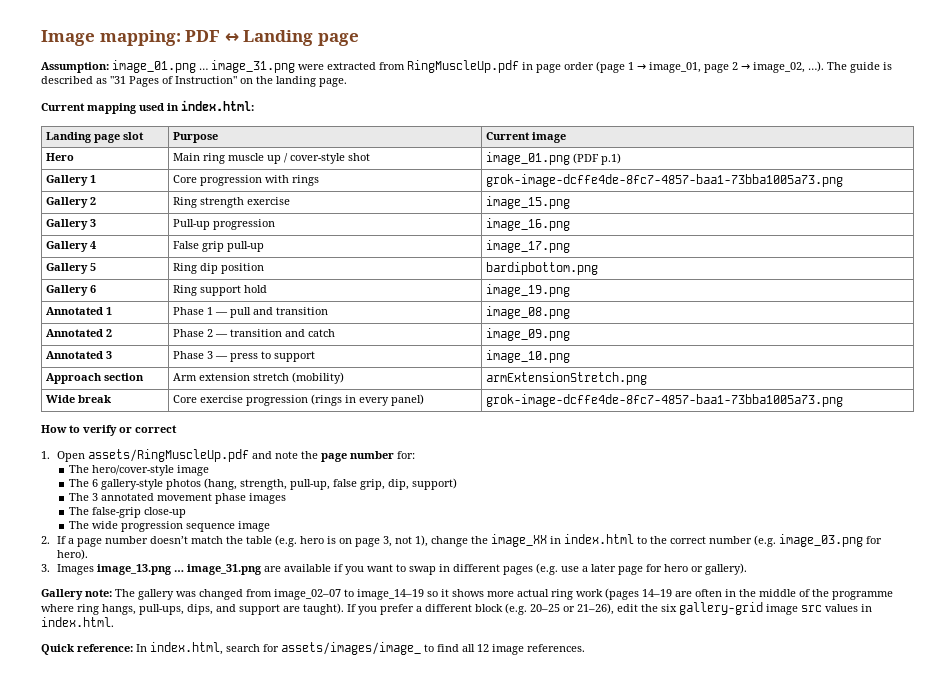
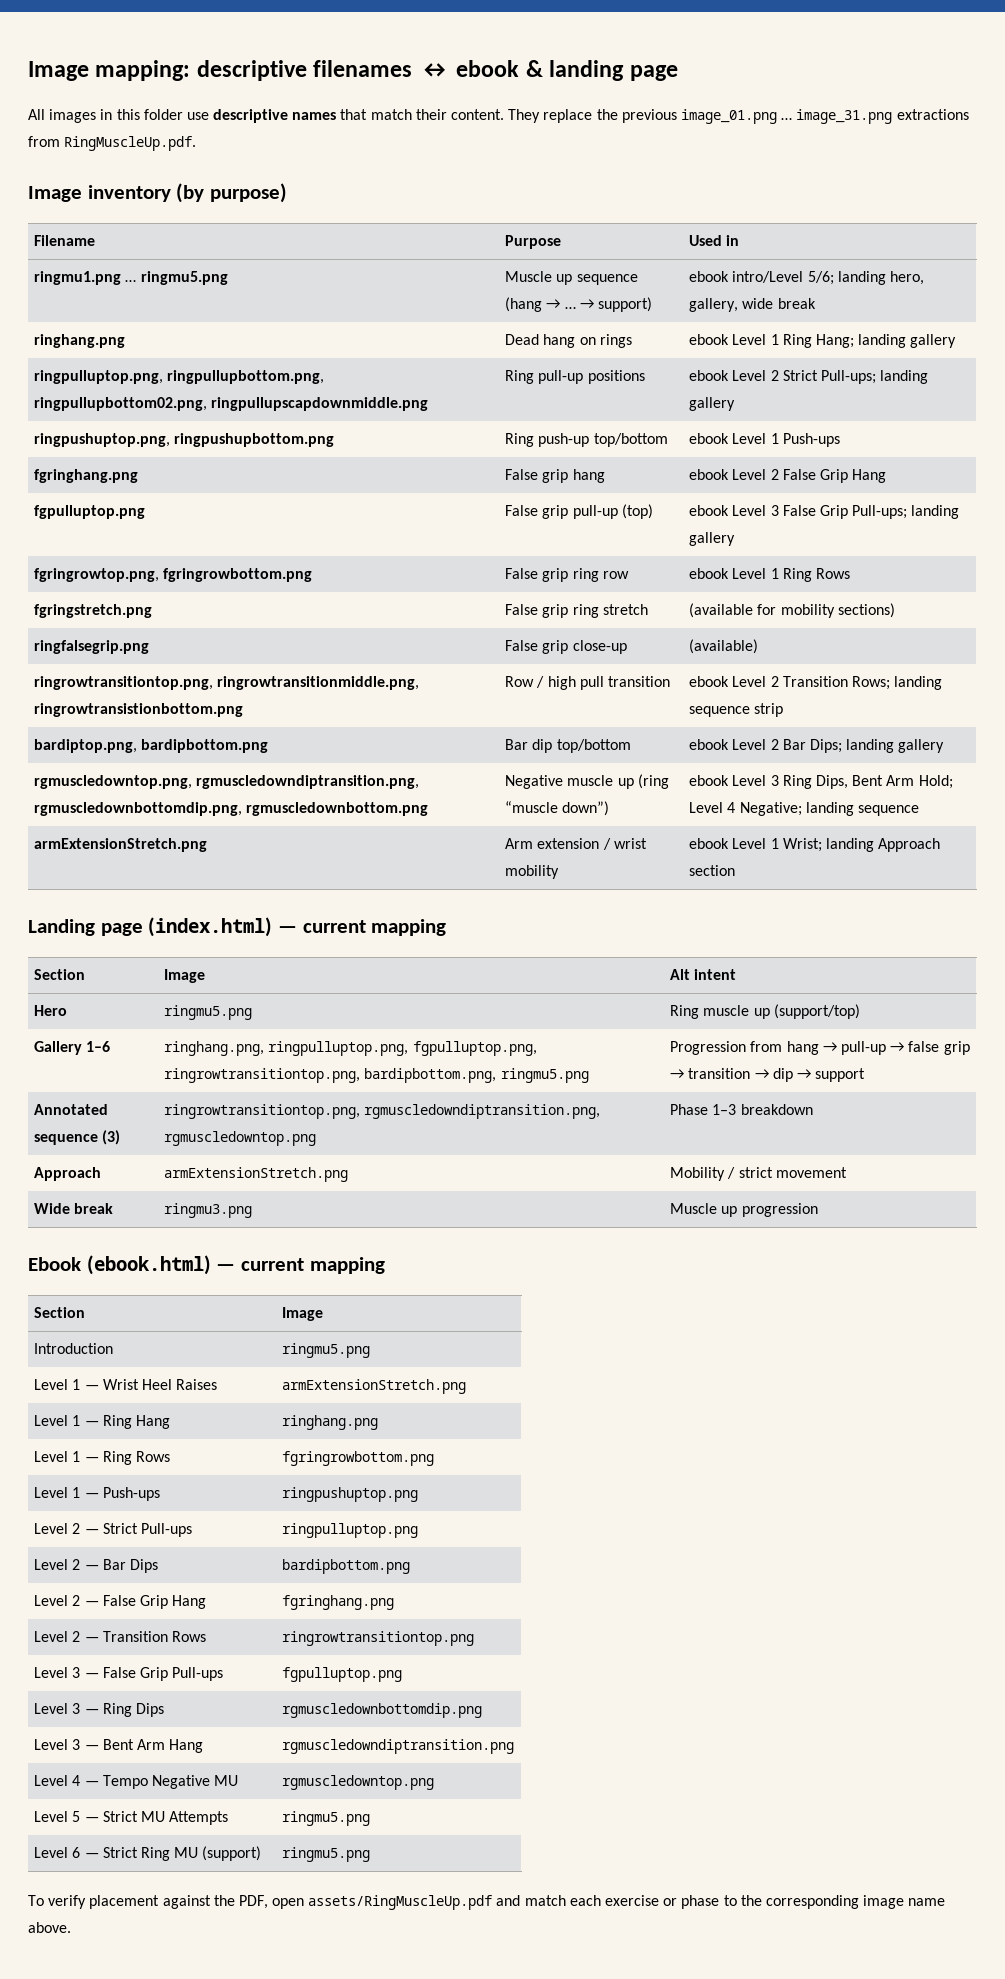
[185,30,359,46] [41,60,892,73] [41,76,347,87] [41,100,254,114] [45,132,144,143] [172,132,218,143] [485,132,566,143] [45,153,74,161] [172,153,370,164] [485,152,621,165] [45,175,96,186] [172,175,319,186] [485,174,843,187] [45,197,96,208] [172,197,290,208] [485,196,570,209] [45,219,96,230] [172,219,275,230] [485,218,570,231] [45,241,96,252] [172,241,264,252] [485,240,570,253] [45,263,96,274] [172,263,264,274] [485,262,598,275] [45,285,96,296] [172,285,267,296] [485,284,570,297] [45,307,112,315] [172,307,328,318] [485,306,570,319] [45,329,112,337] [172,329,335,337] [485,328,570,341] [45,351,112,359] [172,351,315,362] [485,350,570,363] [45,373,144,384] [172,372,344,384] [485,372,647,385] [45,395,111,403] [172,394,424,406] [485,394,843,407] [41,425,177,436] [41,449,416,462] [69,465,210,476] [69,478,458,490] [69,493,287,504] [69,507,187,518] [69,521,271,532] [41,534,883,547] [57,549,89,560] [41,563,748,575] [41,588,893,600] [41,602,872,615] [41,617,114,627] [41,642,585,655] PDF ↔ Landing page // Assumption: image_01.png … image_31.png were extracted from RingMuscleUp.pdf in page order (page 1 → image_01, page 2 → image_02, …). The guide is described as "31 Pages of Instruction" on the landing page. // Current mapping used in index.html: // Landing page slot | Purpose | Current image // Hero | Main ring muscle up / cover-style shot | image_01.png (PDF p.1) // Gallery 1 | Core progression with rings | grok-image-dcffe4de-8fc7-4857-baa1-73bba1005a73.png // Gallery 2 | Ring strength exercise | image_15.png // Gallery 3 | Pull-up progression | image_16.png // Gallery 4 | False grip pull-up | image_17.png // Gallery 5 | Ring dip position | bardipbottom.png // Gallery 6 | Ring support hold | image_19.png // Annotated 1 | Phase 1 — pull and transition | image_08.png // Annotated 2 | Phase 2 — transition and catch | image_09.png // Annotated 3 | Phase 3 — press to support | image_10.png // Approach section | Arm extension stretch (mobility) | armExtensionStretch.png // Wide break | Core exercise progression (rings in every panel) | grok-image-dcffe4de-8fc7-4857-baa1-73bba1005a73.png // How to verify or correct // 1. Open assets/RingMuscleUp.pdf and note the page number for: // The hero/cover-style image // The 6 gallery-style photos (hang, strength, pull-up, false grip, dip, support) // The 3 annotated movement phase images // The false-grip close-up // The wide progression sequence image // 2. If a page number doesn’t match the table (e.g. hero is on page 3, not 1), change the image_XX in index.html to the correct number (e.g. image_03.png for hero). // 3. Images image_13.png … image_31.png are available if you want to swap in different pages (e.g. use a later page for hero or gallery). // Gallery note: The gallery was changed from image_02–07 to image_14–19 so it shows more actual ring work (pages 14–19 are often in the middle of the programme where ring hangs, pull-ups, dips, and support are taught). If you prefer a different block (e.g. 20–25 or 21–26), edit the six gallery-grid image src values in index.html. // Quick reference: In index.html, search for assets/images/image_ to find all 12 image references. -> [196,60,678,81] [28,109,969,124] [28,136,197,151] [28,183,288,203] [34,235,96,246] [505,235,562,249] [689,235,740,246] [34,271,228,285] [505,271,638,285] [505,297,653,312] [689,271,925,285] [689,298,816,312] [34,334,126,348] [505,334,632,348] [689,334,957,348] [34,370,325,384] [34,397,429,411] [505,370,645,384] [689,370,929,384] [689,397,736,411] [34,433,335,447] [505,433,668,447] [689,433,840,447] [34,469,139,483] [505,469,605,483] [689,469,887,483] [34,505,146,519] [505,504,653,519] [689,505,960,519] [689,532,736,546] [34,568,313,582] [505,568,629,582] [689,568,851,582] [34,604,153,618] [505,604,648,618] [689,603,895,618] [34,640,150,654] [505,640,627,654] [689,639,759,654] [34,676,420,690] [34,703,244,717] [505,676,671,690] [689,676,943,690] [689,703,784,717] [34,739,269,753] [505,739,631,753] [689,739,945,753] [34,775,420,789] [34,802,429,816] [505,774,669,789] [505,801,610,816] [689,775,953,789] [689,802,920,816] [34,838,208,852] [505,838,647,850] [505,865,560,879] [689,838,941,852] [689,865,736,876] [28,917,447,937] [34,969,86,980] [164,969,206,983] [670,969,737,980] [34,1005,68,1016] [164,1005,253,1020] [670,1004,860,1019] [34,1041,111,1055] [164,1041,537,1056] [164,1068,589,1083] [670,1041,970,1055] [670,1068,866,1082] [34,1104,109,1115] [34,1130,121,1145] [164,1104,601,1119] [164,1131,317,1146] [670,1104,813,1115] [34,1167,102,1181] [164,1167,349,1182] [670,1167,847,1181] [34,1203,114,1214] [164,1203,253,1218] [670,1203,818,1217] [28,1255,385,1275] [34,1307,86,1318] [282,1307,324,1321] [34,1343,114,1354] [282,1343,371,1358] [34,1379,218,1390] [282,1379,467,1394] [34,1415,171,1429] [282,1415,379,1430] [34,1451,171,1465] [282,1451,435,1466] [34,1487,160,1501] [282,1487,419,1502] [34,1523,193,1537] [282,1523,419,1538] [34,1559,159,1573] [282,1559,411,1574] [34,1595,207,1609] [282,1595,395,1610] [34,1631,207,1642] [282,1631,475,1646] [34,1667,224,1681] [282,1667,403,1682] [34,1703,165,1717] [282,1703,483,1718] [34,1739,204,1753] [282,1739,515,1754] [34,1775,239,1789] [282,1775,435,1790] [34,1811,229,1825] [282,1811,371,1826] [34,1846,262,1861] [282,1847,371,1862] [28,1895,946,1910] [28,1922,71,1933] descriptive filenames ↔ ebook & landing page // All images in this folder use descriptive names that match their content. They replace the previous image_01.png … image_31.png extractions from RingMuscleUp.pdf. // Image inventory (by purpose) // Filename | Purpose | Used in // ringmu1.png … ringmu5.png | Muscle up sequence (hang → … → support) | ebook intro/Level 5/6; landing hero, gallery, wide break // ringhang.png | Dead hang on rings | ebook Level 1 Ring Hang; landing gallery // ringpulluptop.png, ringpullupbottom.png, ringpullupbottom02.png, ringpullupscapdownmiddle.png | Ring pull-up positions | ebook Level 2 Strict Pull-ups; landing gallery // ringpushuptop.png, ringpushupbottom.png | Ring push-up top/bottom | ebook Level 1 Push-ups // fgringhang.png | False grip hang | ebook Level 2 False Grip Hang // fgpulluptop.png | False grip pull-up (top) | ebook Level 3 False Grip Pull-ups; landing gallery // fgringrowtop.png, fgringrowbottom.png | False grip ring row | ebook Level 1 Ring Rows // fgringstretch.png | False grip ring stretch | (available for mobility sections) // ringfalsegrip.png | False grip close-up | (available) // ringrowtransitiontop.png, ringrowtransitionmiddle.png, ringrowtransistionbottom.png | Row / high pull transition | ebook Level 2 Transition Rows; landing sequence strip // bardiptop.png, bardipbottom.png | Bar dip top/bottom | ebook Level 2 Bar Dips; landing gallery // rgmuscledowntop.png, rgmuscledowndiptransition.png, rgmuscledownbottomdip.png, rgmuscledownbottom.png | Negative muscle up (ring “muscle down”) | ebook Level 3 Ring Dips, Bent Arm Hold; Level 4 Negative; landing sequence // armExtensionStretch.png | Arm extension / wrist mobility | ebook Level 1 Wrist; landing Approach section // Landing page (index.html) — current mapping // Section | Image | Alt intent // Hero | ringmu5.png | Ring muscle up (support/top) // Gallery 1–6 | ringhang.png, ringpulluptop.png, fgpulluptop.png, ringrowtransitiontop.png, bardipbottom.png, ringmu5.png | Progression from hang → pull-up → false grip → transition → dip → support // Annotated sequence (3) | ringrowtransitiontop.png, rgmuscledowndiptransition.png, rgmuscledowntop.png | Phase 1–3 breakdown // Approach | armExtensionStretch.png | Mobility / strict movement // Wide break | ringmu3.png | Muscle up progression // Ebook (ebook.html) — current mapping // Section | Image // Introduction | ringmu5.png // Level 1 — Wrist Heel Raises | armExtensionStretch.png // Level 1 — Ring Hang | ringhang.png // Level 1 — Ring Rows | fgringrowbottom.png // Level 1 — Push-ups | ringpushuptop.png // Level 2 — Strict Pull-ups | ringpulluptop.png // Level 2 — Bar Dips | bardipbottom.png // Level 2 — False Grip Hang | fgringhang.png // Level 2 — Transition Rows | ringrowtransitiontop.png // Level 3 — False Grip Pull-ups | fgpulluptop.png // Level 3 — Ring Dips | rgmuscledownbottomdip.png // Level 3 — Bent Arm Hang | rgmuscledowndiptransition.png // Level 4 — Tempo Negative MU | rgmuscledowntop.png // Level 5 — Strict MU Attempts | ringmu5.png // Level 6 — Strict Ring MU (support) | ringmu5.png // To verify placement against the PDF, open assets/RingMuscleUp.pdf and match each exercise or phase to the corresponding image name above.

